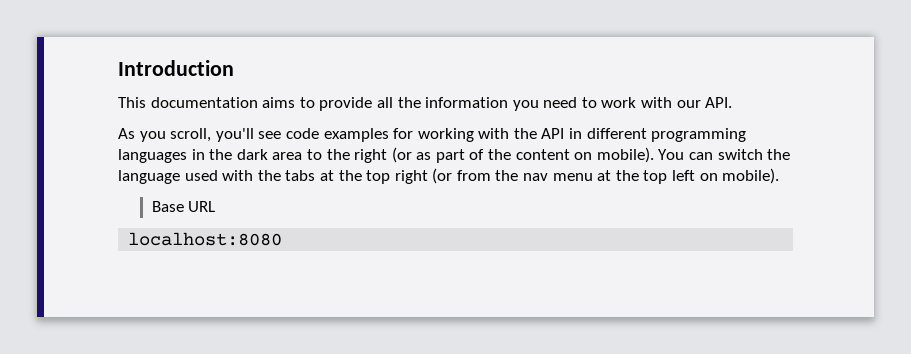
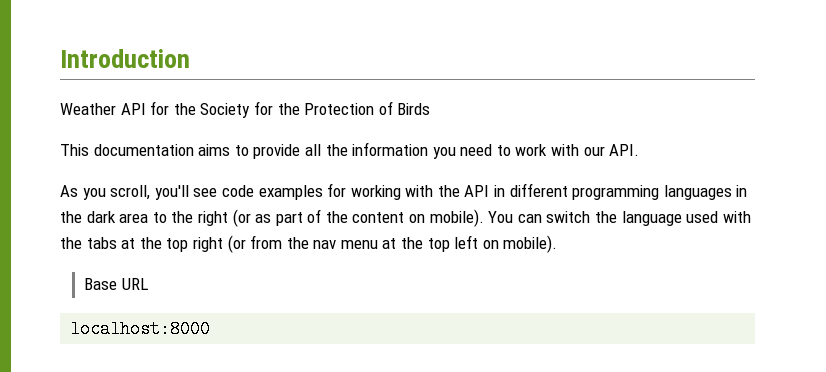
(234, 68) none -> [60,101,431,118] // Weather API for the Society for the Protection of Birds
[128,232,283,246] localhost:8080 -> [70,320,211,338] localhost:8000

